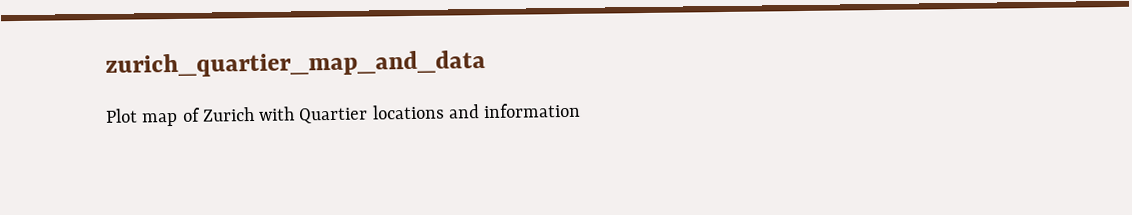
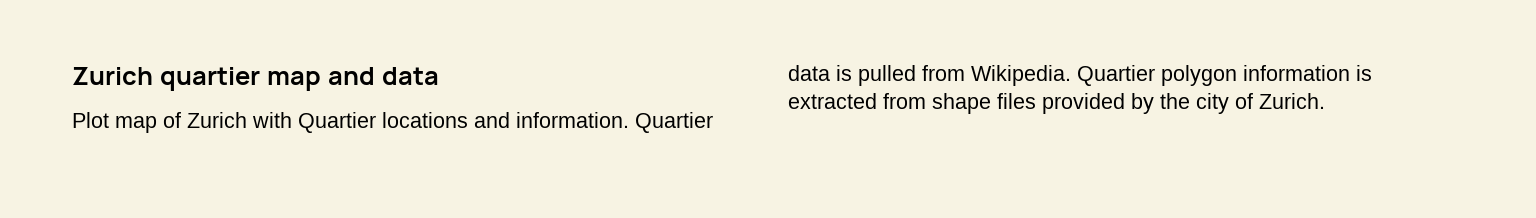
[105,50,486,78] zurich_quartier_map_and_data -> [72,67,439,91] Zurich quartier map and data
[483,102,582,119] information -> [516,112,713,133] [788,65,1372,86] [788,93,1325,114] information. Quartier data is pulled from Wikipedia. Quartier polygon information is extracted from shape files provided by the city of Zurich.

